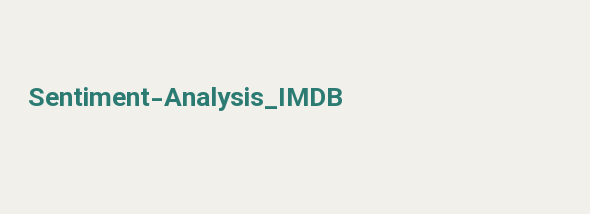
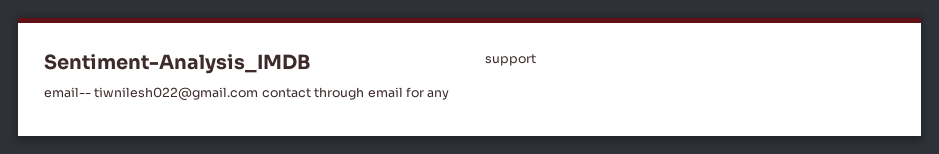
(343, 99) none -> [44,87,450,101] [485,54,536,66] // email-- tiwnilesh022@gmail.com contact through email for any support

